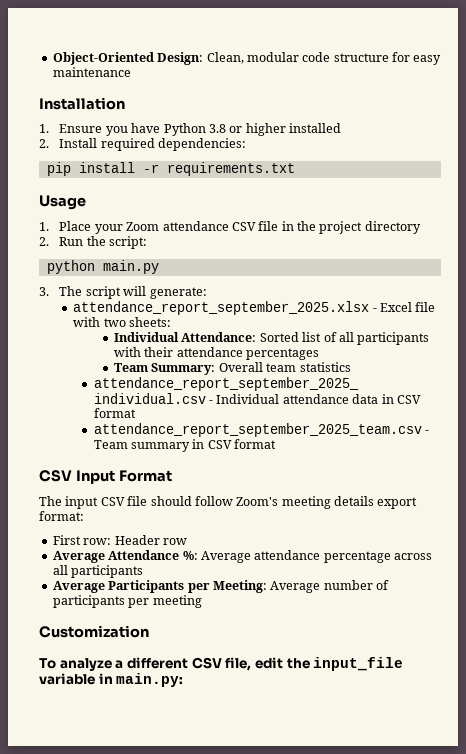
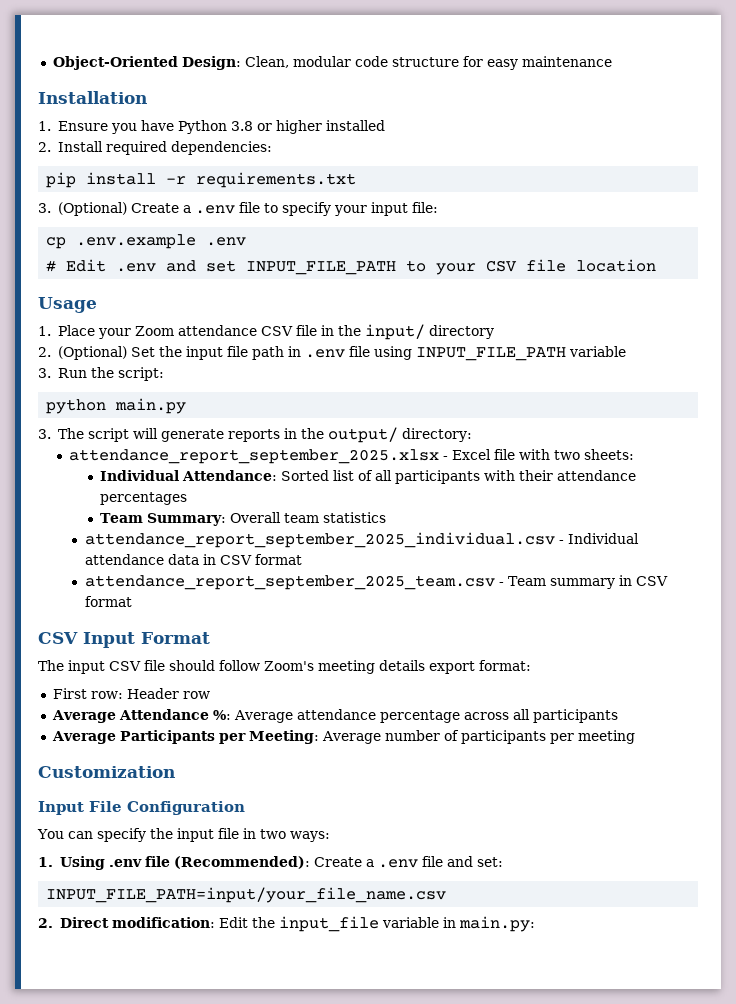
(295, 169) none -> [38,202,438,216] [46,234,247,249] [46,259,657,275] // 3. (Optional) Create a .env file to specify your input file: // cp .env.example .env // # Edit .env and set INPUT_FILE_PATH to your CSV file location
[319,221,363,234] project -> [364,324,425,340] input/
(49, 241) none -> [57,346,626,361] [38,368,51,378] (Optional) Set the input file path in .env file using INPUT_FILE_PATH variable // 3.
[149,287,207,299] generate: -> [160,427,472,443] generate reports in the output/ directory:
[39,657,283,671] To analyze a different CSV file, edit -> [38,801,245,815] [37,828,330,842] [38,856,503,870] [46,887,447,903] [38,917,248,928] Input File Configuration // You can specify the input file in two ways: // 1. Using .env file (Recommended): Create a .env file and set: // INPUT_FILE_PATH=input/your_file_name.csv // 2. Direct modification: Edit

